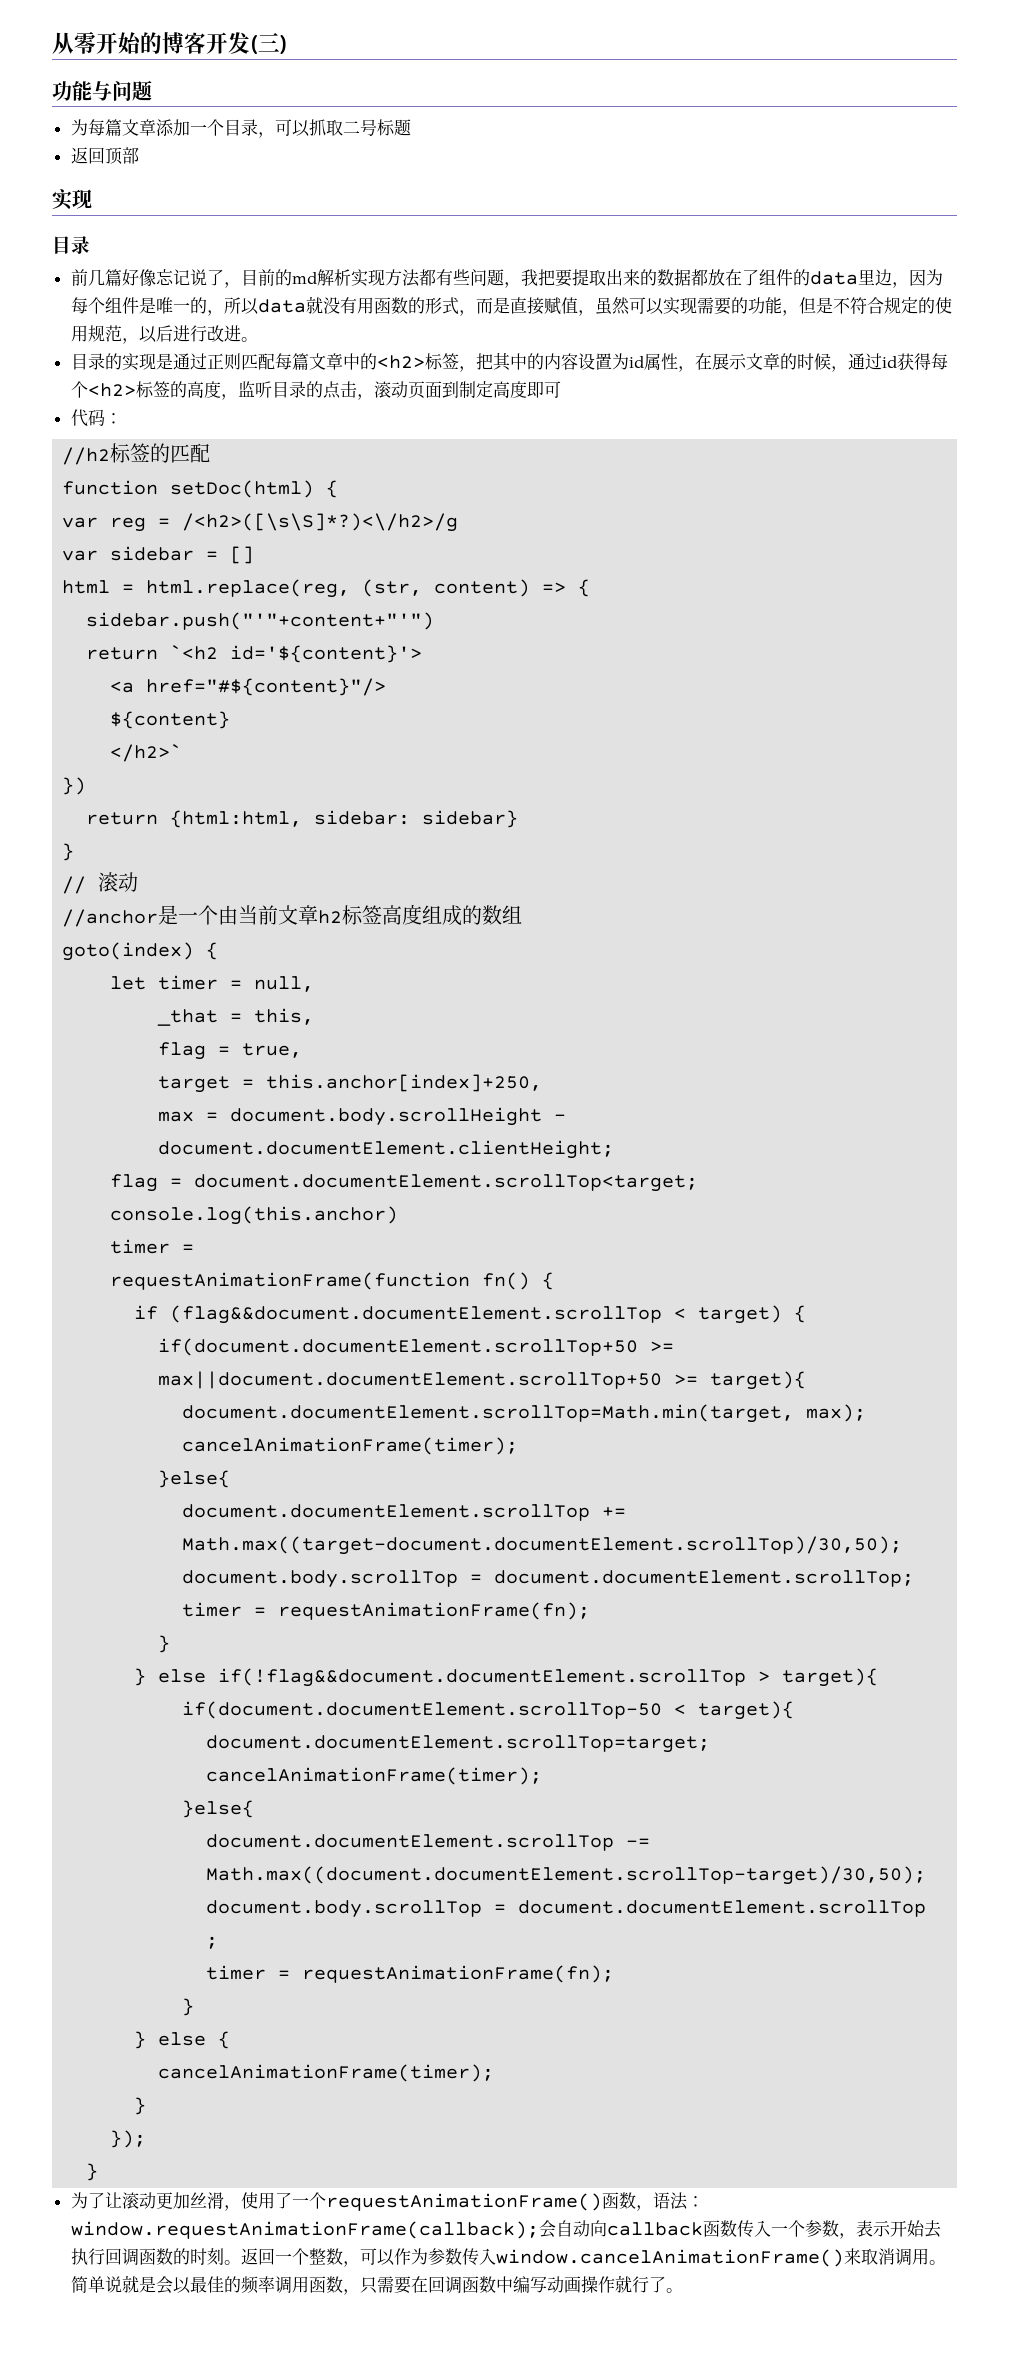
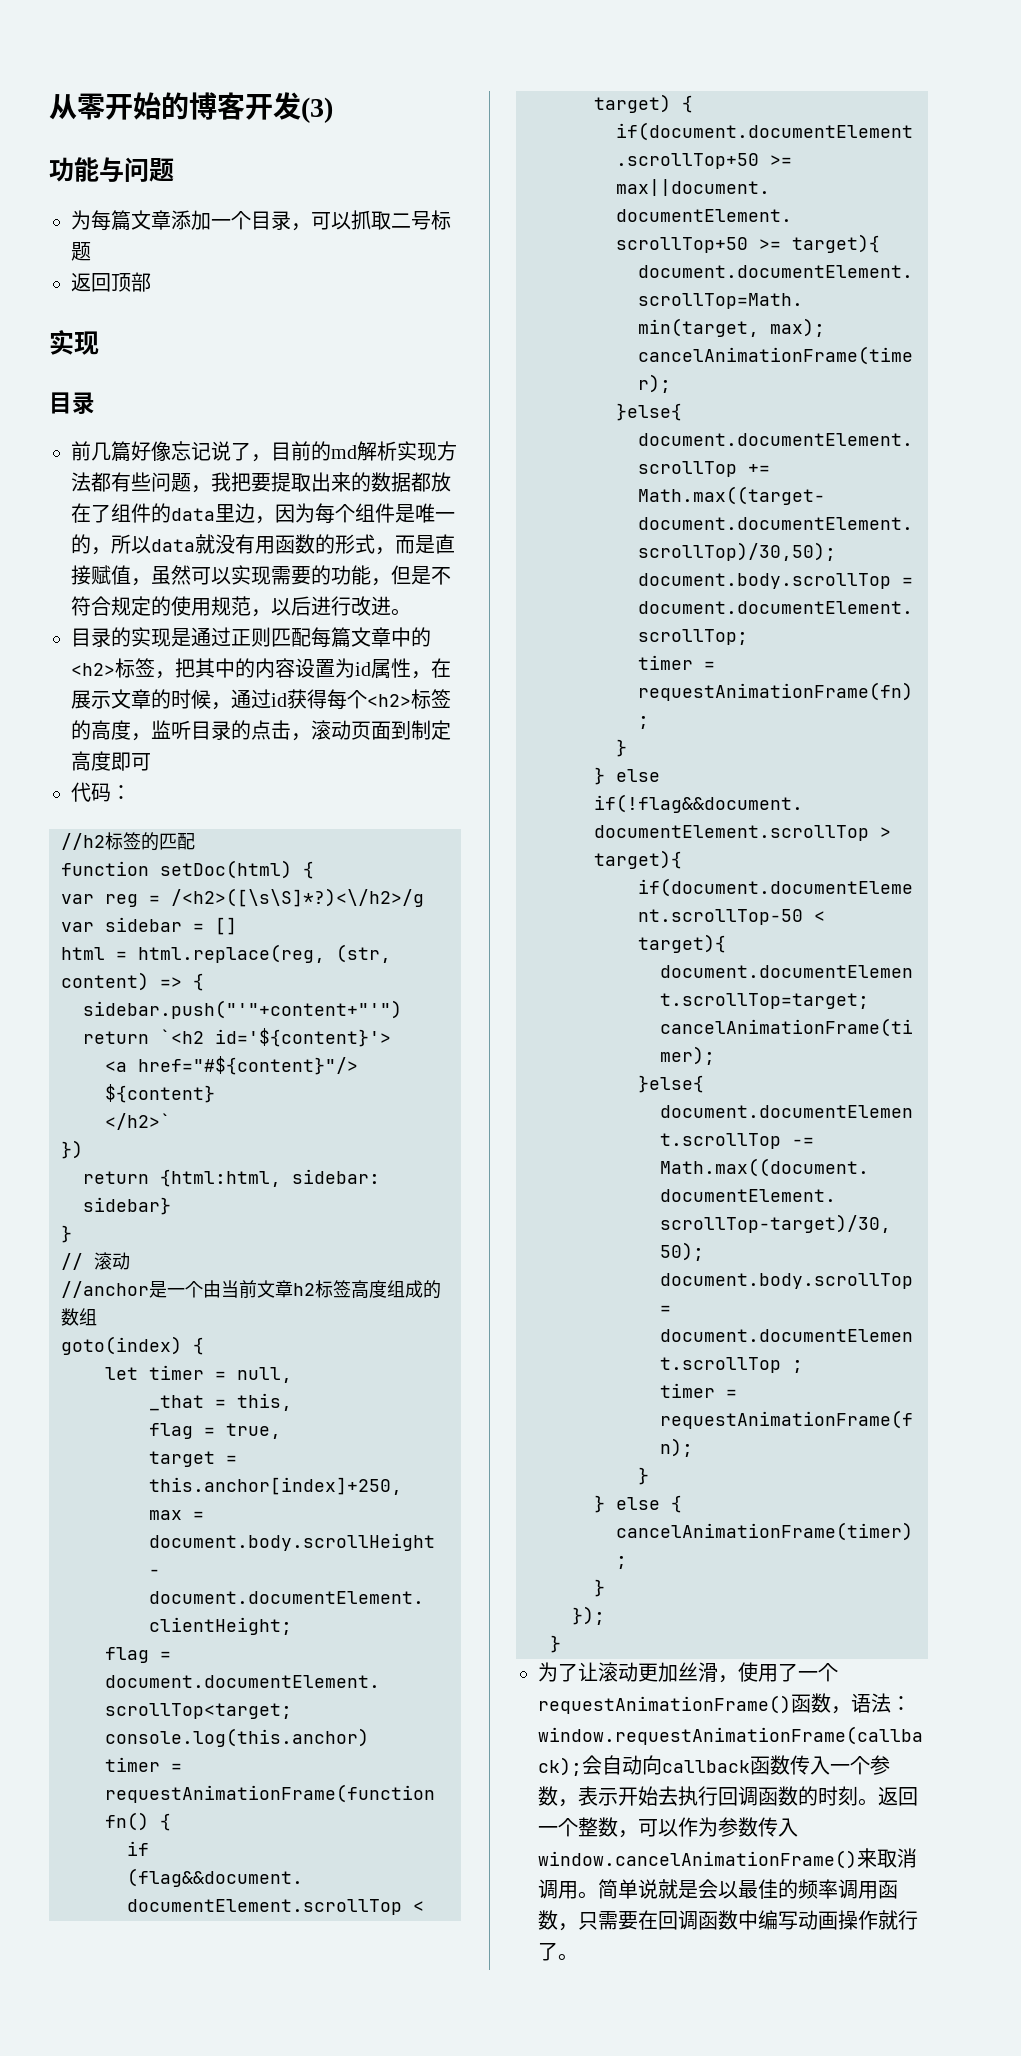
[250,32,287,54] (三) -> [301,97,333,123] (3)

